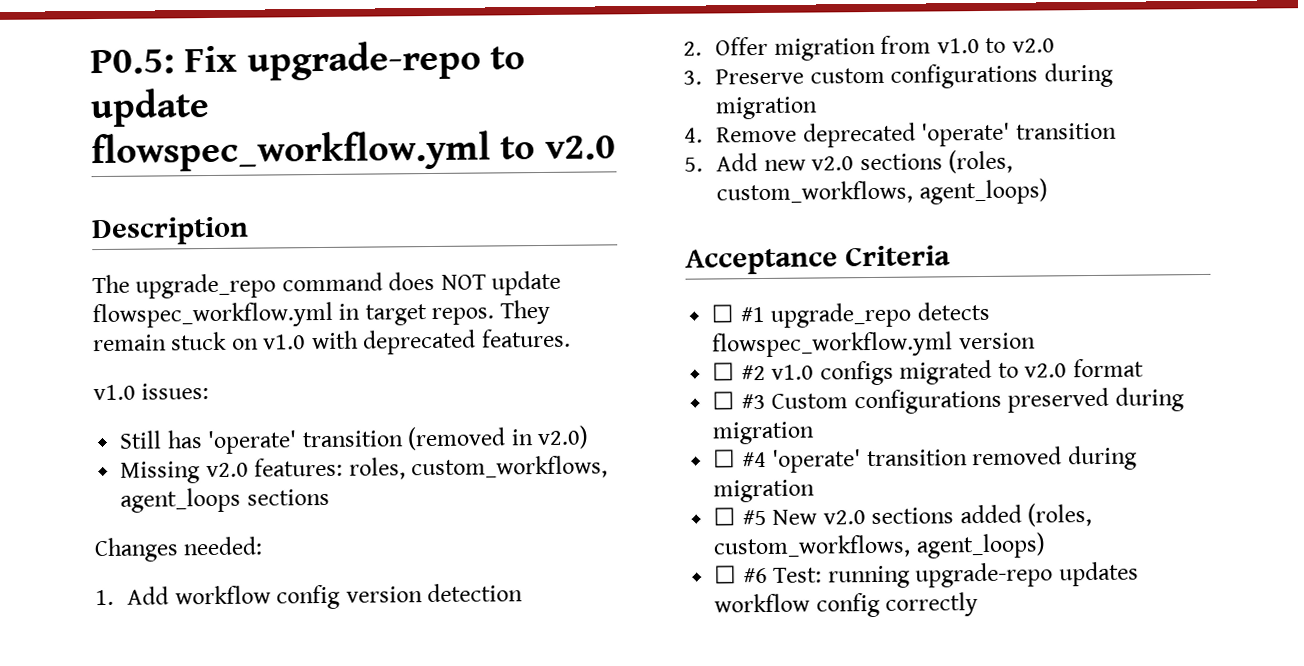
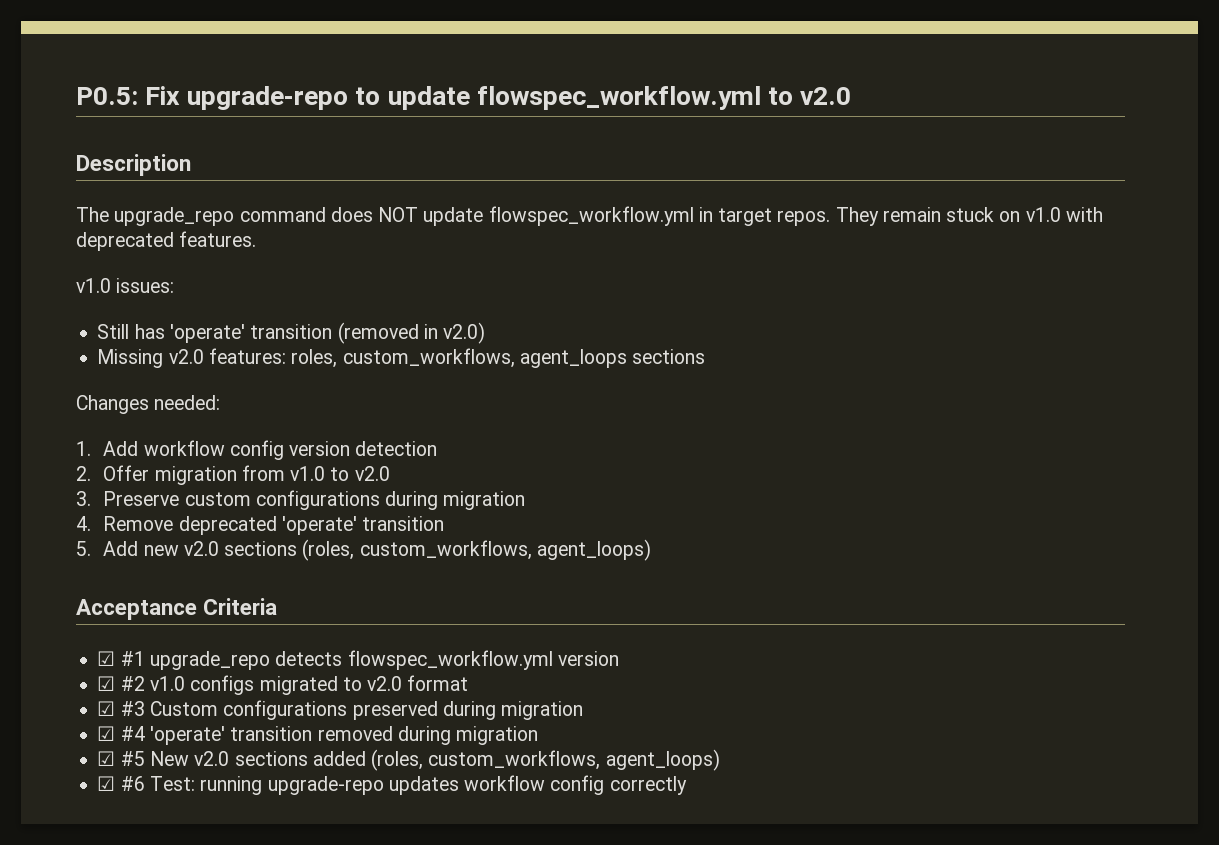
[711,304,735,323] ☐ -> [97,651,116,666] ☑
[712,362,736,381] ☐ -> [97,676,116,691] ☑
[712,391,736,410] ☐ -> [97,701,116,716] ☑
[713,449,737,468] ☐ -> [97,726,116,741] ☑
[713,507,737,526] ☐ -> [97,751,116,766] ☑
[714,565,738,584] ☐ -> [97,776,116,791] ☑

